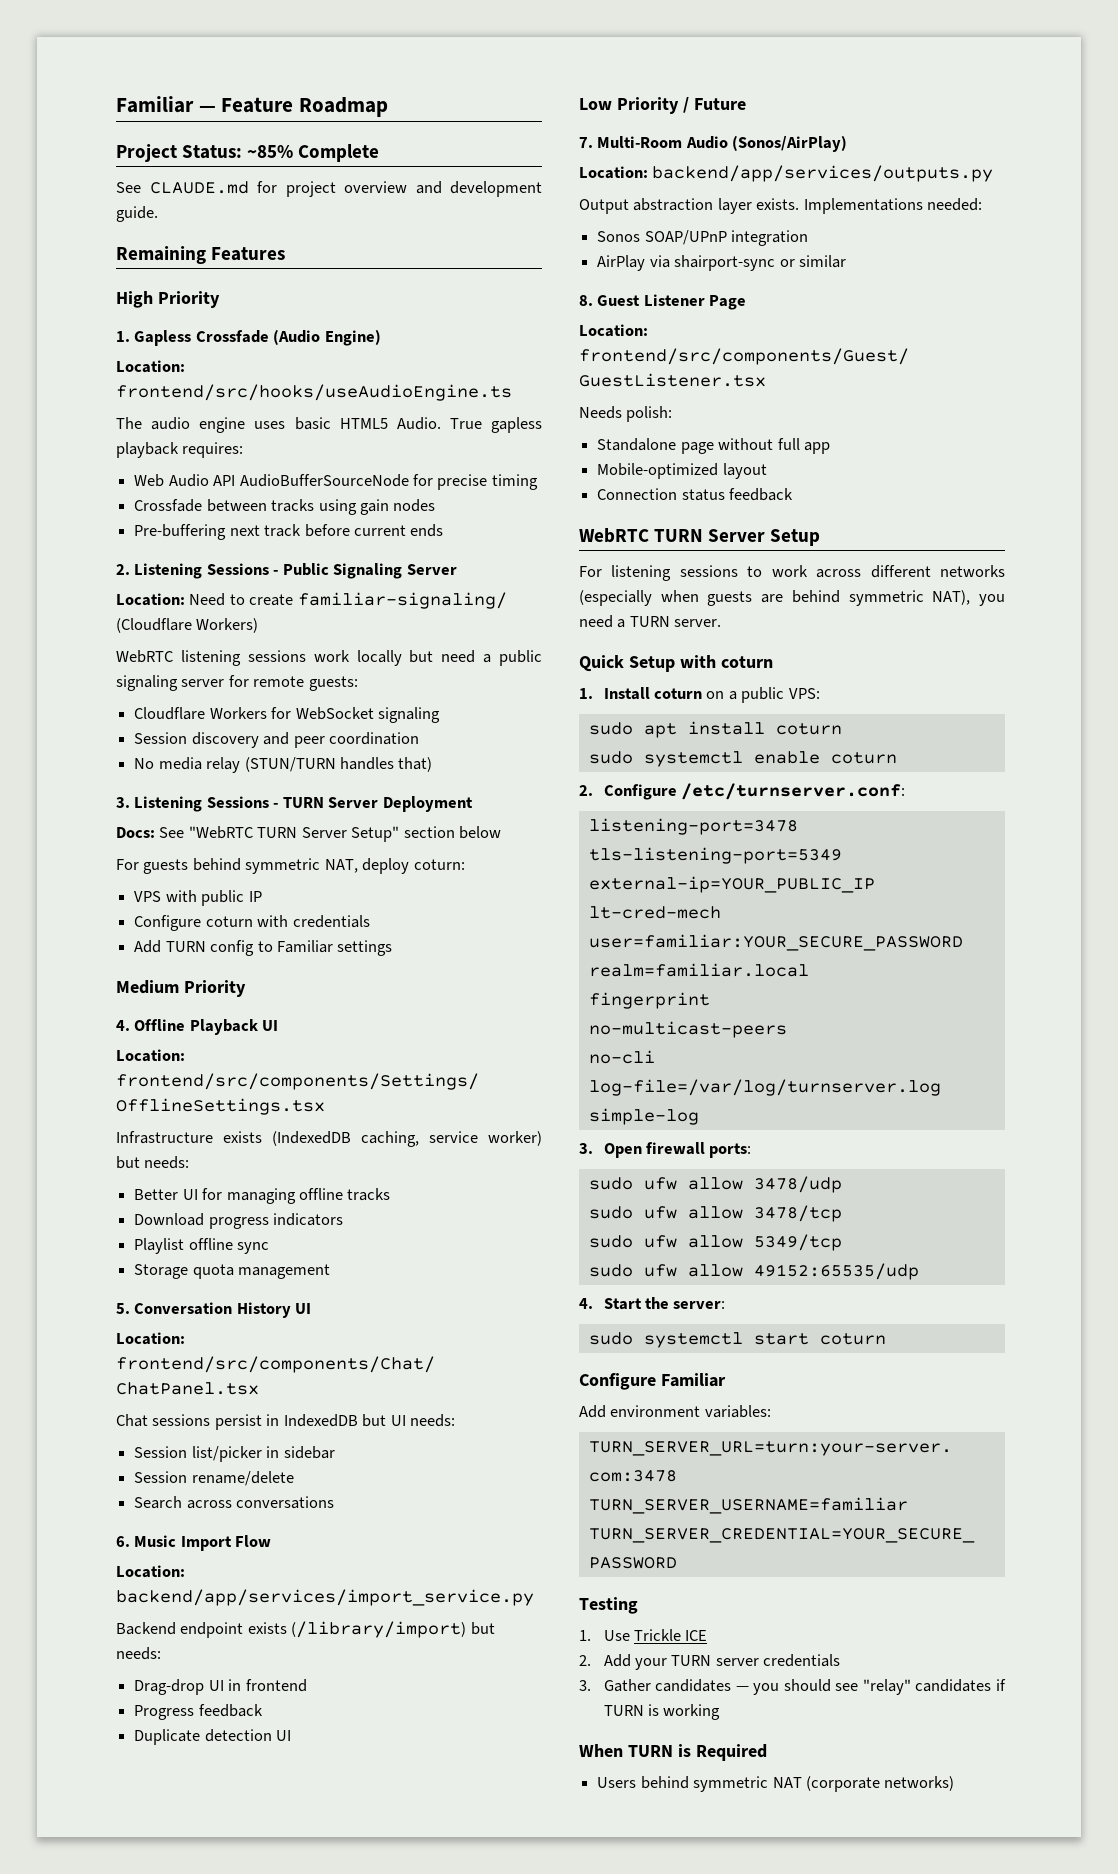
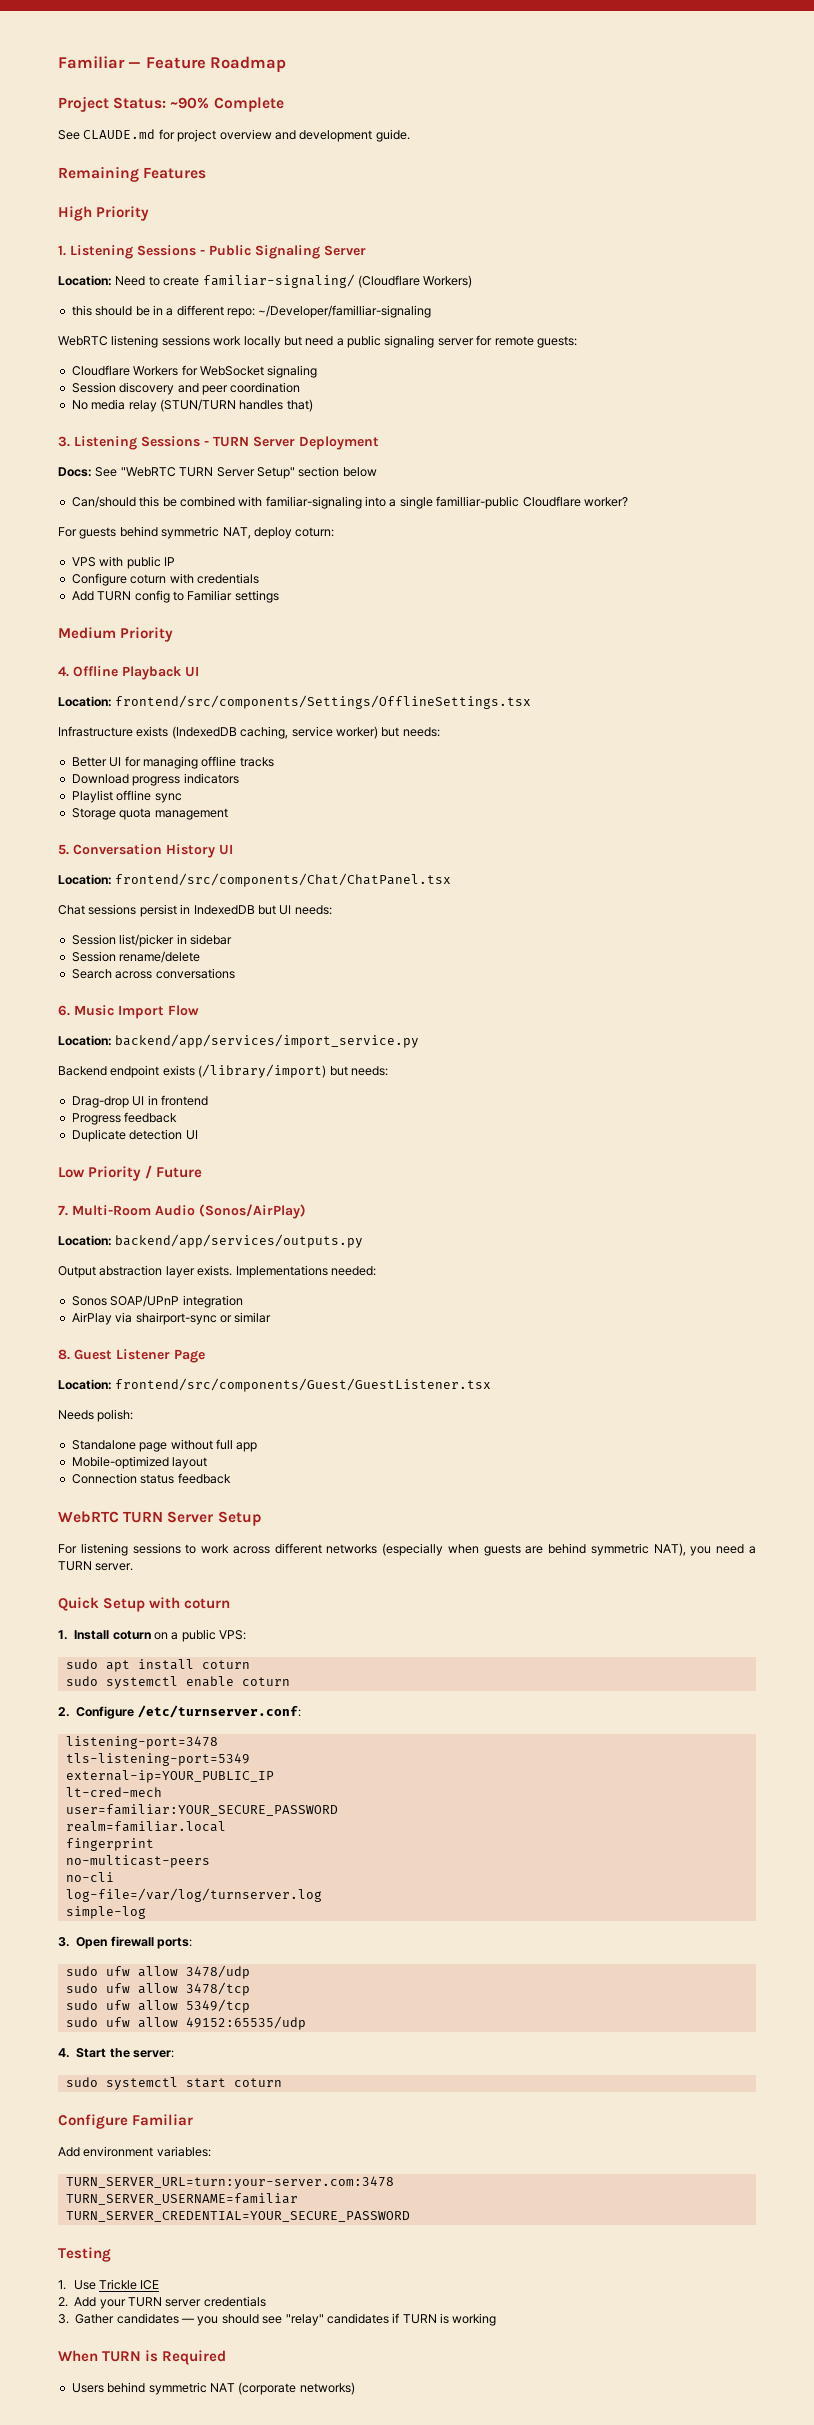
[247,145,294,158] ~85% -> [170,97,210,109] ~90%
[134,329,381,346] [116,360,185,373] [116,384,512,401] [116,417,542,433] [116,442,244,458] [134,474,538,490] [134,499,436,515] [134,524,444,540] [116,564,130,575] Gapless Crossfade (Audio Engine) // Location: frontend/src/hooks/useAudioEngine.ts // The audio engine uses basic HTML5 Audio. True gapless playback requires: // Web Audio API AudioBufferSourceNode for precise timing // Crossfade between tracks using gain nodes // Pre-buffering next track before current ends // 2. -> (66, 250) none
(259, 625) none -> [71,305,432,318] // this should be in a different repo: ~/Developer/familliar-signaling
(502, 832) none -> [71,496,628,509] // Can/should this be combined with familiar-signaling into a single familliar-public Cloudflare worker?

